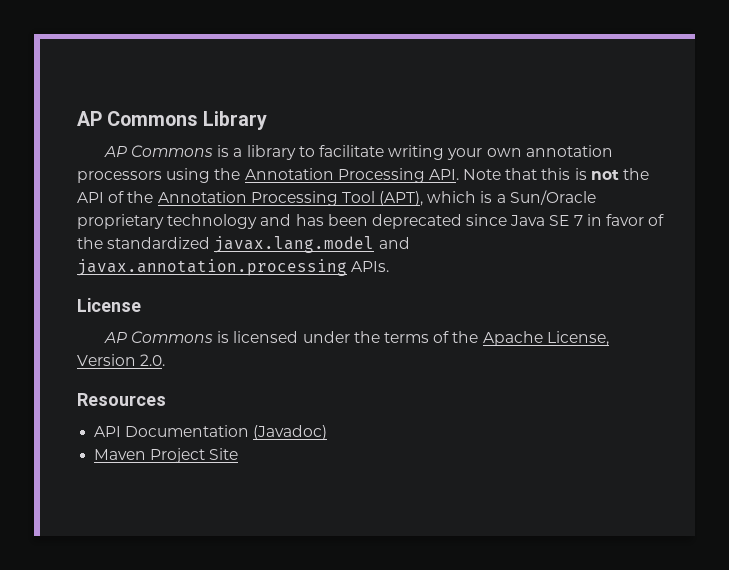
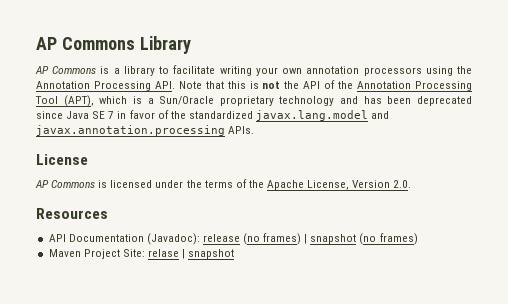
[253,425,328,440] [94,448,239,463] (Javadoc) // Maven Project Site -> [146,233,418,245] [48,249,235,259] (Javadoc): release (no frames) | snapshot (no frames) // Maven Project Site: relase | snapshot

